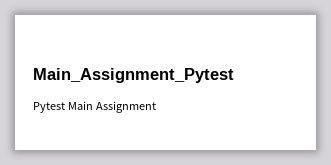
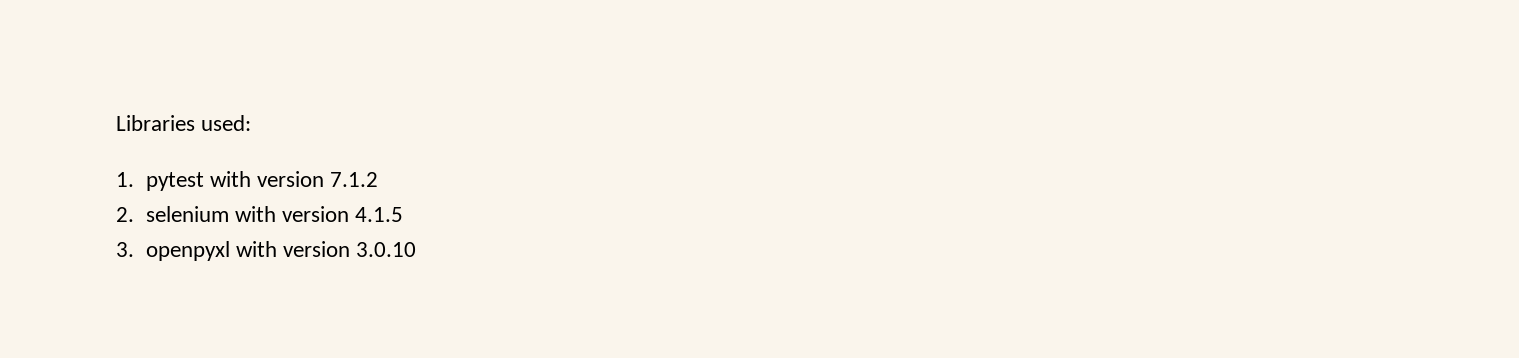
[33,68,234,83] [33,101,156,113] Main_Assignment_Pytest // Pytest Main Assignment -> [116,115,252,131] [116,171,379,191] [116,206,404,222] [116,241,417,261] Libraries used: // 1. pytest with version 7.1.2 // 2. selenium with version 4.1.5 // 3. openpyxl with version 3.0.10

